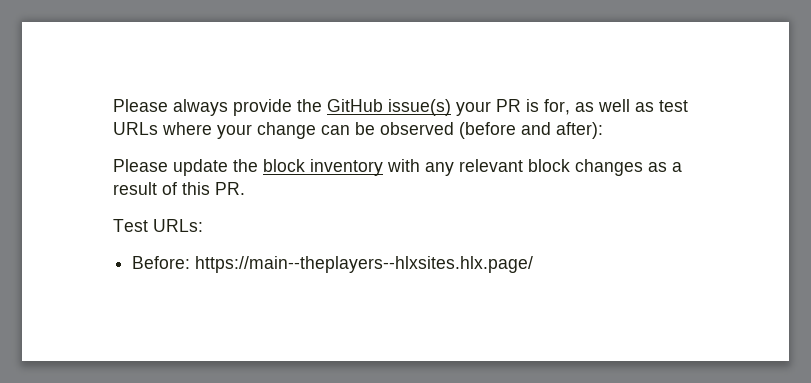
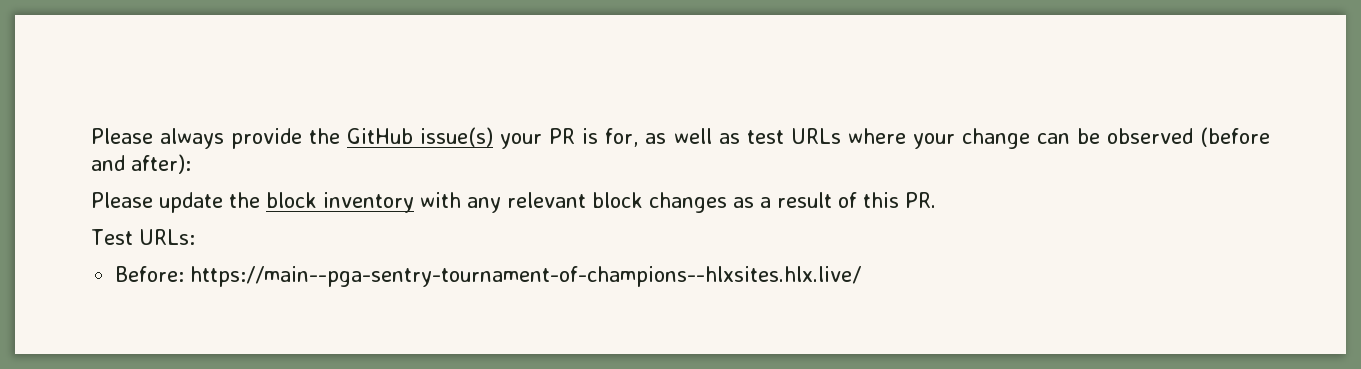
[195,256,534,273] https://main--theplayers--hlxsites.hlx.page/ -> [190,266,862,287] https://main--pga-sentry-tournament-of-champions--hlxsites.hlx.live/

